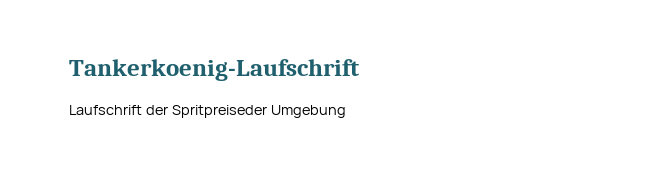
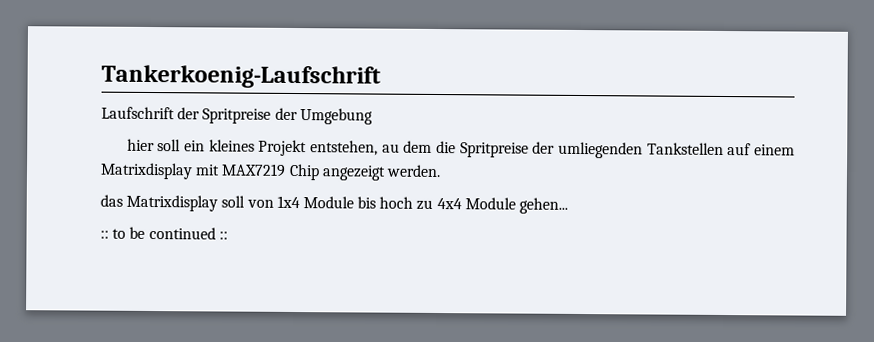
[171,105,267,118] Spritpreiseder -> [202,107,298,124] Spritpreise der
(346, 111) none -> [126,138,796,159] [100,162,441,181] [100,194,569,214] [100,226,228,240] // hier soll ein kleines Projekt entstehen, au dem die Spritpreise der umliegenden Tankstellen auf einem Matrixdisplay mit MAX7219 Chip angezeigt werden. // das Matrixdisplay soll von 1x4 Module bis hoch zu 4x4 Module gehen... // :: to be continued ::

